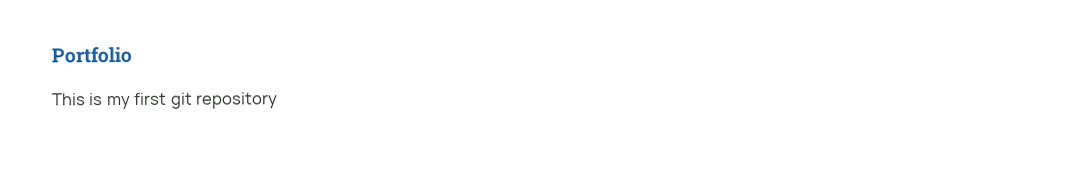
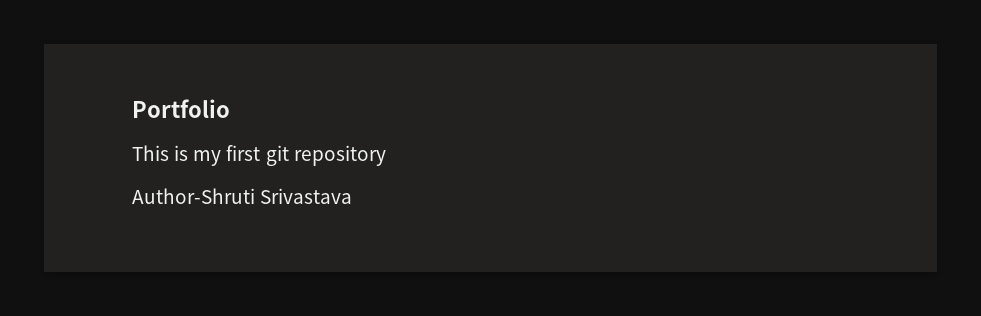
(279, 100) none -> [132,188,353,204] // Author-Shruti Srivastava

